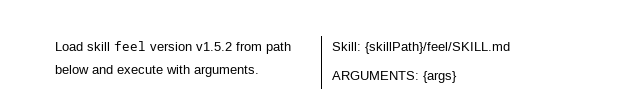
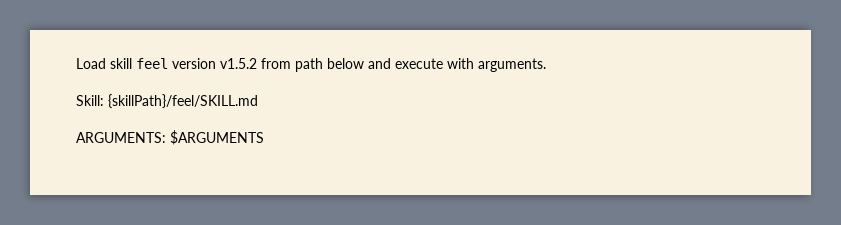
[423,71,457,83] {args} -> [170,130,264,145] $ARGUMENTS

